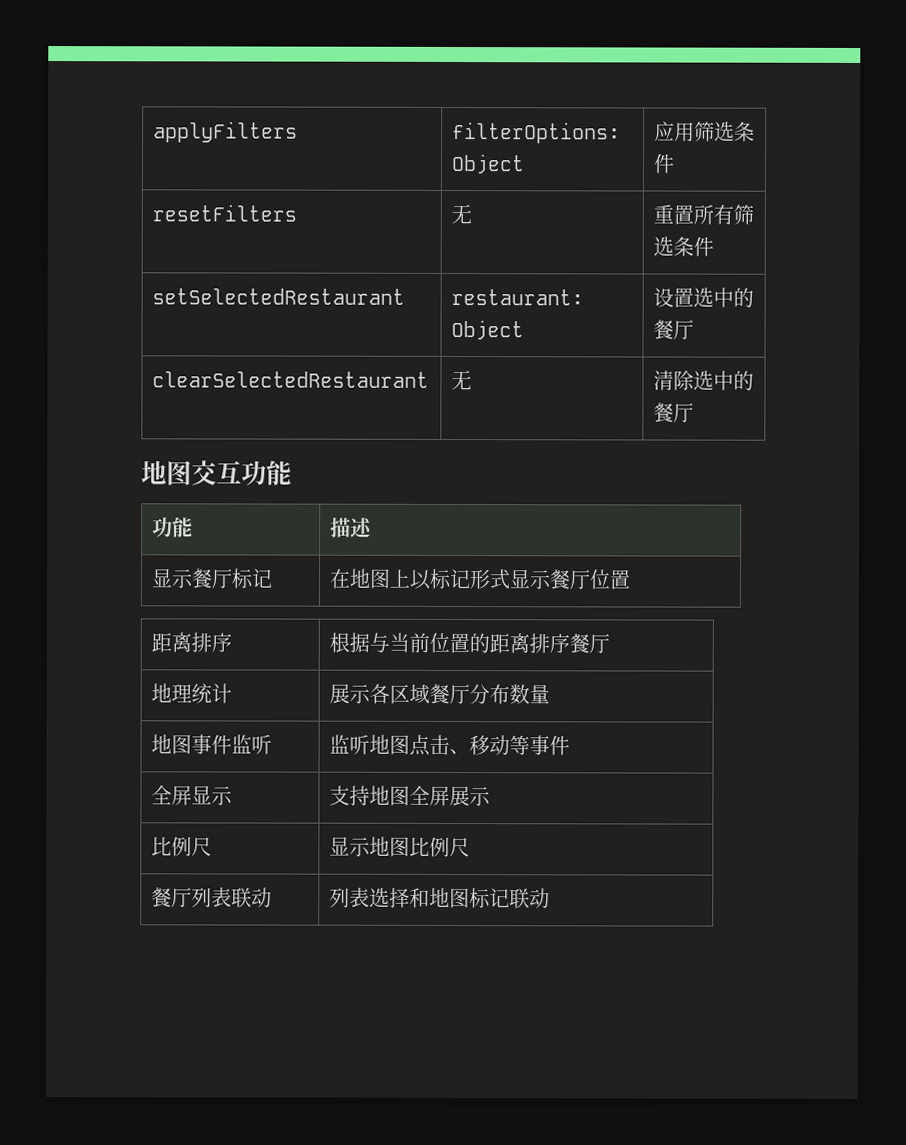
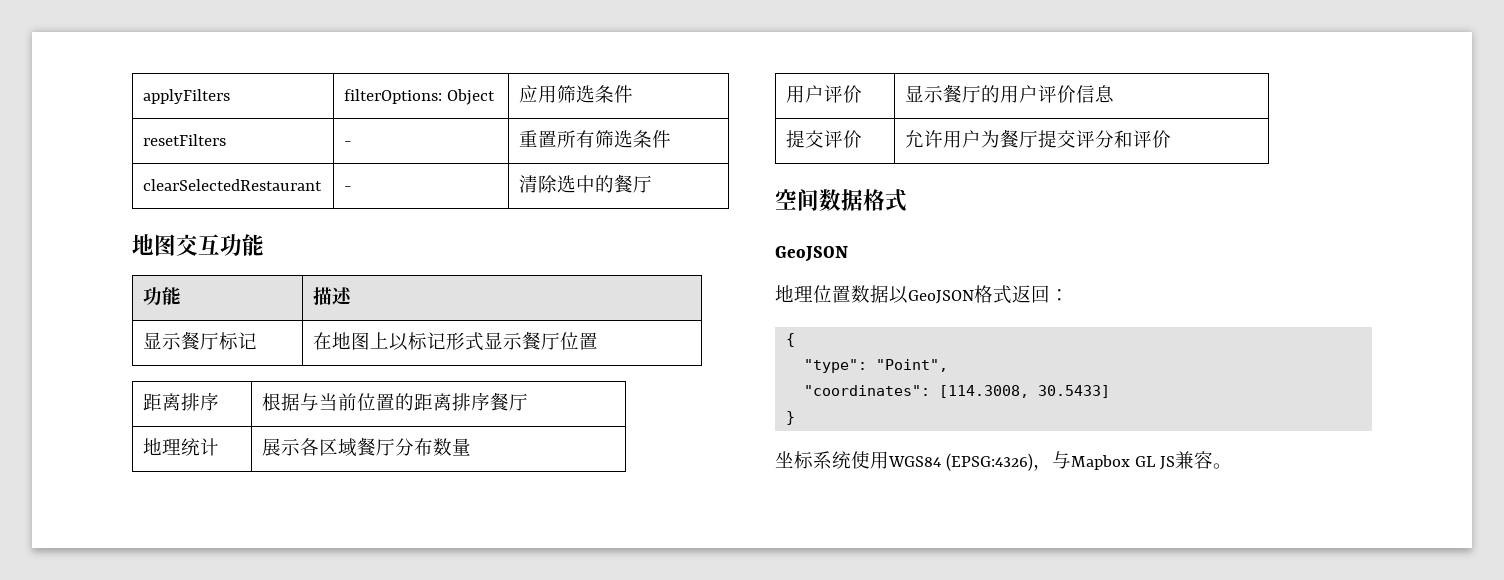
[451,203,473,225] 无 -> [344,141,352,146] -
[152,288,406,305] [451,288,585,306] [451,319,525,341] [653,287,755,308] [653,319,695,340] // setSelectedRestaurant | restaurant: Object | 设置选中的餐厅 -> (672, 139) none
[451,369,473,391] 无 -> [344,186,352,191] -
[151,734,273,755] [329,734,571,756] [151,785,234,806] [329,785,492,807] [151,836,213,857] [329,836,471,858] [151,887,273,908] [329,887,551,909] 地图事件监听 | 监听地图点击、移动等事件 // 全屏显示 | 支持地图全屏展示 // 比例尺 | 显示地图比例尺 // 餐厅列表联动 | 列表选择和地图标记联动 -> [786,85,863,103] [905,84,1115,103] [786,130,863,148] [905,129,1172,148] [775,189,907,212] [775,246,848,262] [775,285,1069,304] [786,333,796,347] [804,359,949,373] [804,385,1111,398] [786,411,796,425] [775,451,1232,471] 用户评价 | 显示餐厅的用户评价信息 // 提交评价 | 允许用户为餐厅提交评分和评价 // 空间数据格式 // GeoJSON // 地理位置数据以GeoJSON格式返回： // { // "type": "Point", // "coordinates": [114.3008, 30.5433] // } // 坐标系统使用WGS84 (EPSG:4326)，与Mapbox GL JS兼容。

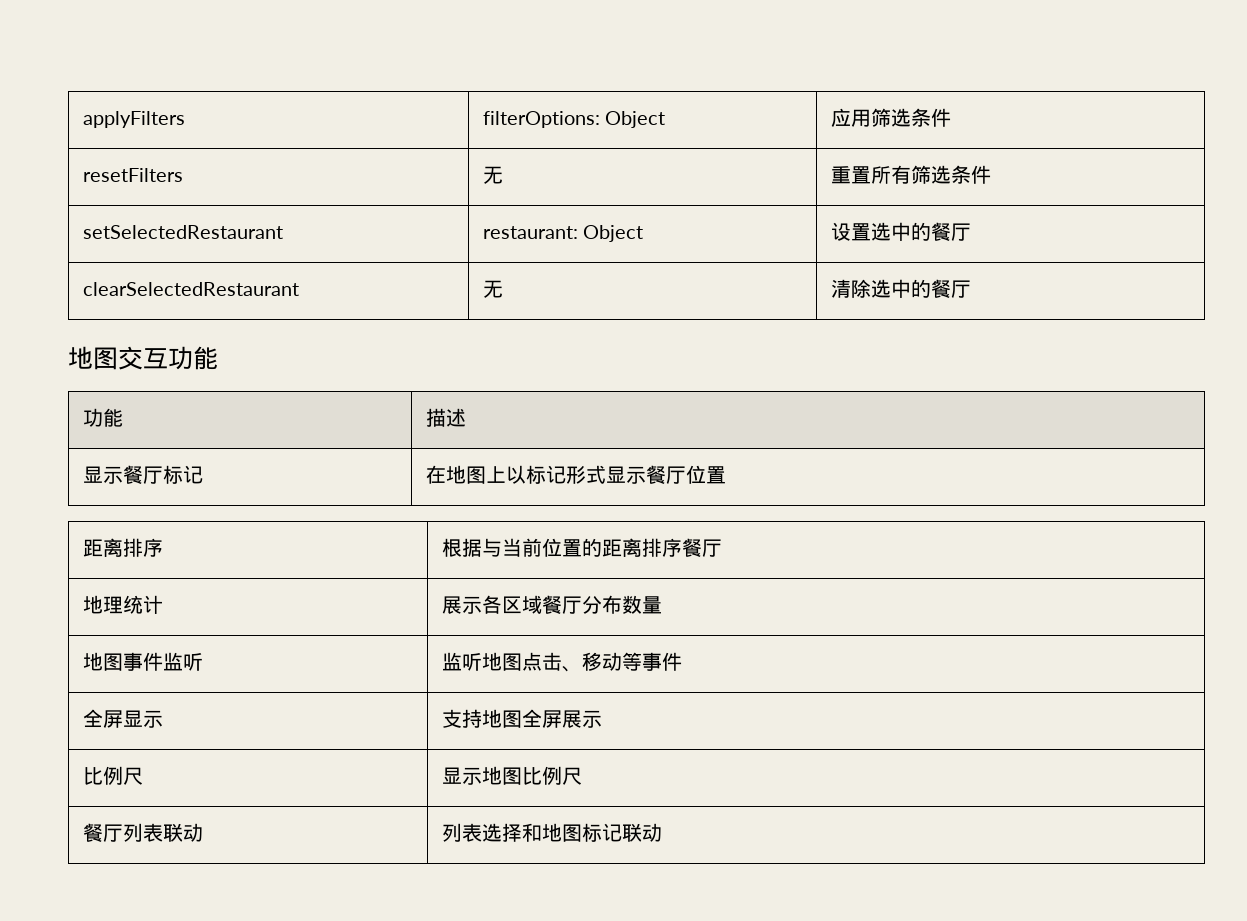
[344,141,352,146] - -> [482,166,503,184] 无
(672, 139) none -> [82,225,283,239] [482,225,643,242] [830,222,971,241] // setSelectedRestaurant | restaurant: Object | 设置选中的餐厅
[344,186,352,191] - -> [482,280,503,298] 无
[786,85,863,103] [905,84,1115,103] [786,130,863,148] [905,129,1172,148] [775,189,907,212] [775,246,848,262] [775,285,1069,304] [786,333,796,347] [804,359,949,373] [804,385,1111,398] [786,411,796,425] [775,451,1232,471] 用户评价 | 显示餐厅的用户评价信息 // 提交评价 | 允许用户为餐厅提交评分和评价 // 空间数据格式 // GeoJSON // 地理位置数据以GeoJSON格式返回： // { // "type": "Point", // "coordinates": [114.3008, 30.5433] // } // 坐标系统使用WGS84 (EPSG:4326)，与Mapbox GL JS兼容。 -> [82,652,203,671] [441,652,682,672] [82,709,163,728] [441,709,602,728] [82,766,143,785] [441,766,582,785] [82,823,203,842] [441,823,662,842] 地图事件监听 | 监听地图点击、移动等事件 // 全屏显示 | 支持地图全屏展示 // 比例尺 | 显示地图比例尺 // 餐厅列表联动 | 列表选择和地图标记联动

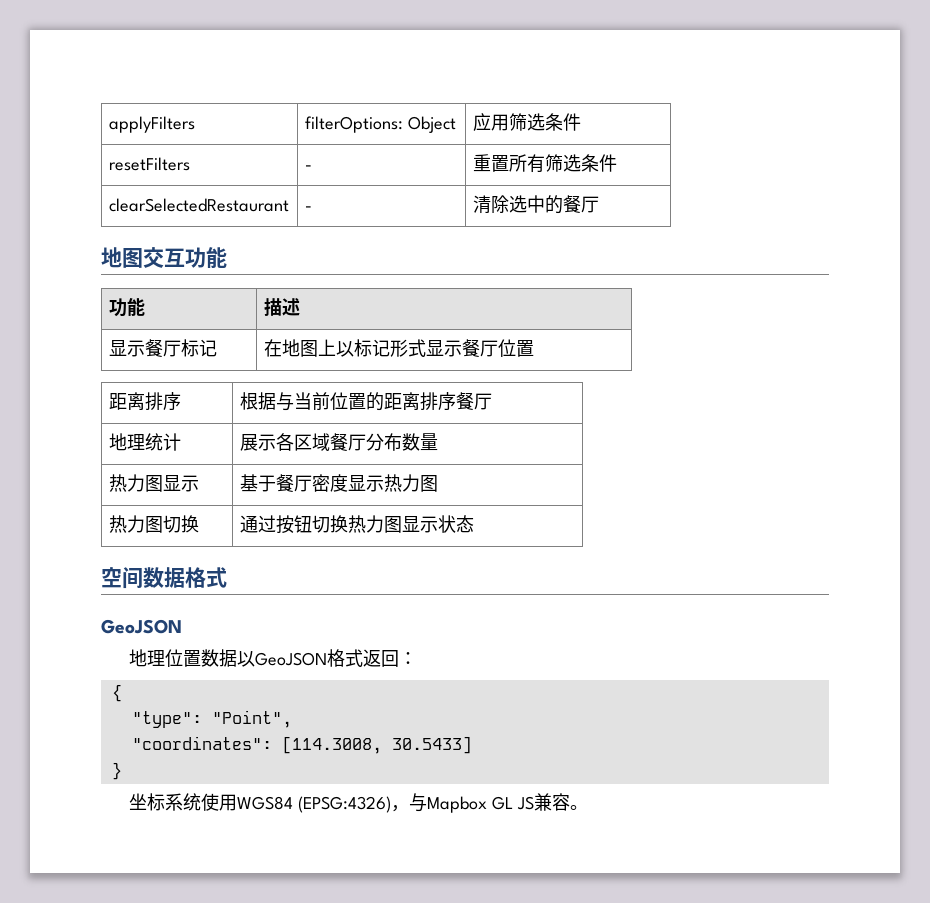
[482,166,503,184] 无 -> [304,165,312,170] -
[82,225,283,239] [482,225,643,242] [830,222,971,241] // setSelectedRestaurant | restaurant: Object | 设置选中的餐厅 -> (617, 163) none
[482,280,503,298] 无 -> [304,206,312,211] -
[82,652,203,671] [441,652,682,672] [82,709,163,728] [441,709,602,728] [82,766,143,785] [441,766,582,785] [82,823,203,842] [441,823,662,842] 地图事件监听 | 监听地图点击、移动等事件 // 全屏显示 | 支持地图全屏展示 // 比例尺 | 显示地图比例尺 // 餐厅列表联动 | 列表选择和地图标记联动 -> [108,474,199,492] [239,474,438,492] [108,515,199,533] [239,515,474,534] [101,567,227,589] [101,619,182,634] [128,649,417,667] [111,684,122,702] [131,710,292,728] [131,736,472,754] [111,762,122,780] [128,793,588,813] 热力图显示 | 基于餐厅密度显示热力图 // 热力图切换 | 通过按钮切换热力图显示状态 // 空间数据格式 // GeoJSON // 地理位置数据以GeoJSON格式返回： // { // "type": "Point", // "coordinates": [114.3008, 30.5433] // } // 坐标系统使用WGS84 (EPSG:4326)，与Mapbox GL JS兼容。

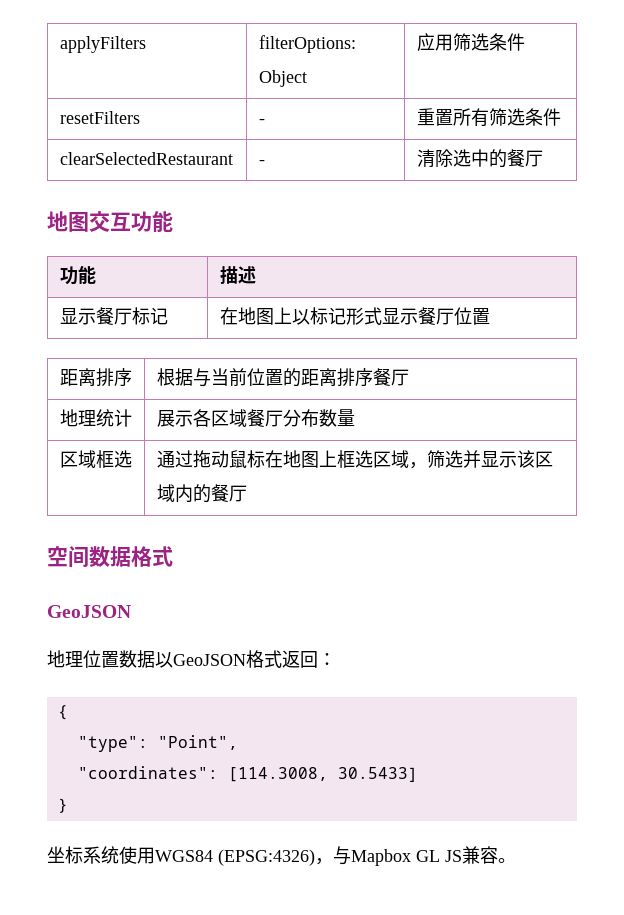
[108,474,199,492] [239,474,438,492] [108,515,199,533] [239,515,474,534] 热力图显示 | 基于餐厅密度显示热力图 // 热力图切换 | 通过按钮切换热力图显示状态 -> [59,450,132,468] [156,450,553,469] [156,484,247,503] 区域框选 | 通过拖动鼠标在地图上框选区域，筛选并显示该区域内的餐厅

